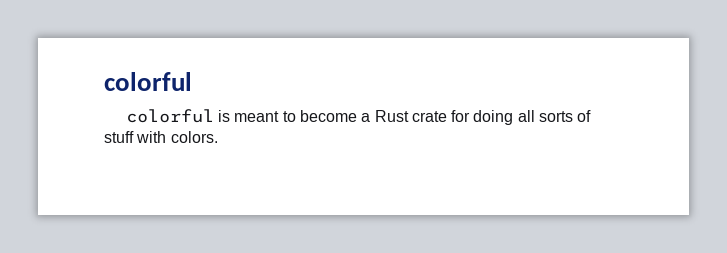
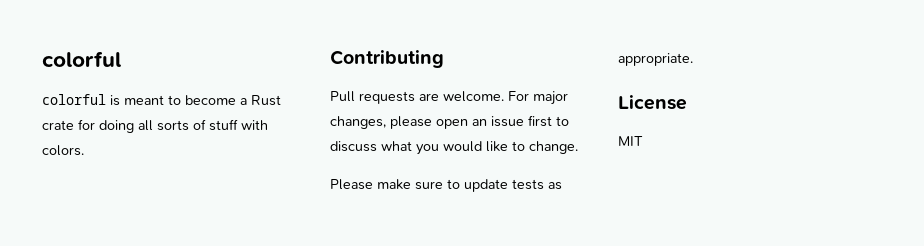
(218, 137) none -> [330,50,444,68] [330,91,568,105] [330,115,569,129] [330,141,578,155] [330,179,562,192] [618,53,693,66] [618,95,687,110] [618,136,643,146] // Contributing // Pull requests are welcome. For major changes, please open an issue first to discuss what you would like to change. // Please make sure to update tests as appropriate. // License // MIT

